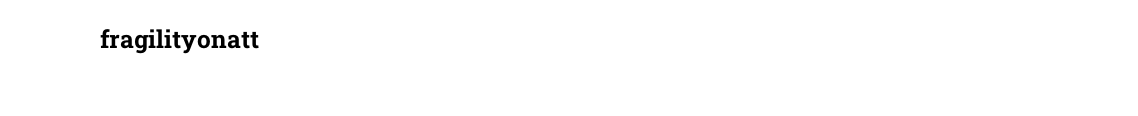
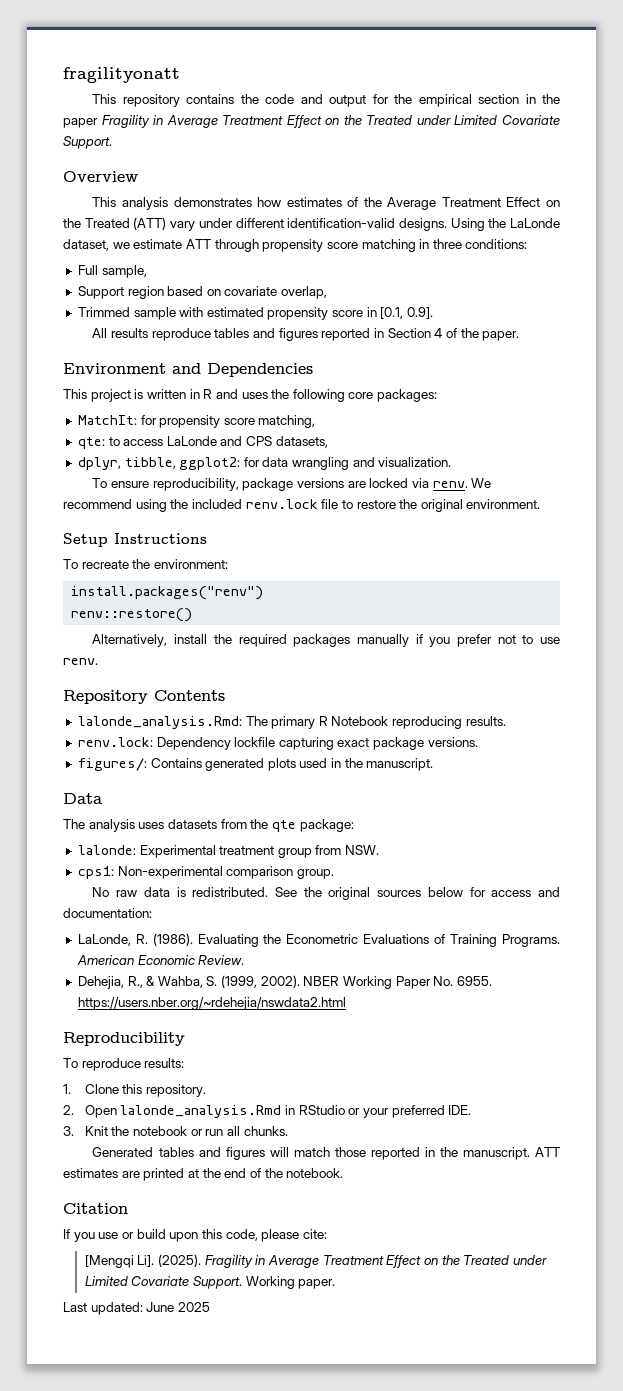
(259, 41) none -> [92,94,560,107] [63,115,560,128] [63,136,112,149] [63,171,138,182] [92,197,560,210] [63,217,560,231] [63,239,528,252] [77,265,147,278] [77,286,328,299] [77,307,434,320] [92,328,520,341] [63,363,313,377] [63,389,438,402] [77,415,316,428] [77,436,328,449] [77,457,452,470] [92,478,492,491] [63,499,541,512] [63,533,207,547] [63,559,228,569] [71,586,264,600] [71,608,193,622] [92,634,560,647] [63,658,98,665] [63,690,225,704] [77,716,506,729] [77,737,478,750] [77,758,434,771] [63,793,102,804] [63,819,354,832] [77,845,380,858] [77,866,334,879] [92,887,560,900] [63,908,152,918] [77,933,560,947] [76,955,245,965] [77,975,492,989] [77,997,346,1010] [63,1032,185,1046] [63,1058,185,1071] [63,1084,207,1097] [63,1105,472,1118] [63,1126,288,1136] [92,1147,560,1160] [63,1168,344,1181] [63,1203,128,1214] [63,1229,327,1242] [84,1254,547,1268] [84,1276,336,1289] [63,1302,210,1315] // This repository contains the code and output for the empirical section in the paper Fragility in Average Treatment Effect on the Treated under Limited Covariate Support. // Overview // This analysis demonstrates how estimates of the Average Treatment Effect on the Treated (ATT) vary under different identification-valid designs. Using the LaLonde dataset, we estimate ATT through propensity score matching in three conditions: // Full sample, // Support region based on covariate overlap, // Trimmed sample with estimated propensity score in [0.1, 0.9]. // All results reproduce tables and figures reported in Section 4 of the paper. // Environment and Dependencies // This project is written in R and uses the following core packages: // MatchIt: for propensity score matching, // qte: to access LaLonde and CPS datasets, // dplyr, tibble, ggplot2: for data wrangling and visualization. // To ensure reproducibility, package versions are locked via renv. We recommend using the included renv.lock file to restore the original environment. // Setup Instructions // To recreate the environment: // install.packages("renv") // renv::restore() // Alternatively, install the required packages manually if you prefer not to use renv. // Repository Contents // lalonde_analysis.Rmd: The primary R Notebook reproducing results. // renv.lock: Dependency lockfile capturing exact package versions. // figures/: Contains generated plots used in the manuscript. // Data // The analysis uses datasets from the qte package: // lalonde: Experimental treatment group from NSW. // cps1: Non-experimental comparison group. // No raw data is redistributed. See the original sources below for access and documentation: // LaLonde, R. (1986). Evaluating the Econometric Evaluations of Training Programs. American Economic Review. // Dehejia, R., & Wahba, S. (1999, 2002). NBER Working Paper No. 6955. https://users.nber.org/~rdehejia/nswdata2.html // Reproducibility // To reproduce results: // 1. Clone this repository. // 2. Open lalonde_analysis.Rmd in RStudio or your preferred IDE. // 3. Knit the notebook or run all chunks. // Generated tables and figures will match those reported in the manuscript. ATT estimates are printed at the end of the notebook. // Citation // If you use or build upon this code, please cite: // [Mengqi Li]. (2025). Fragility in Average Treatment Effect on the Treated under Limited Covariate Support. Working paper. // Last updated: June 2025

